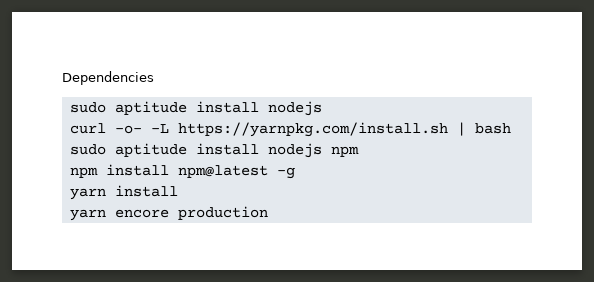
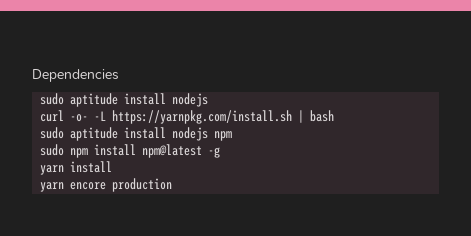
(359, 151) none -> [40,144,65,156] sudo

